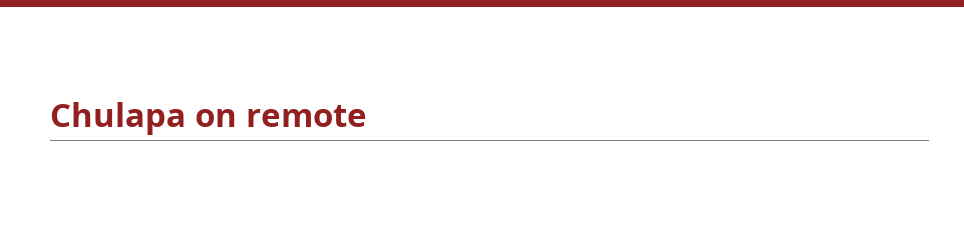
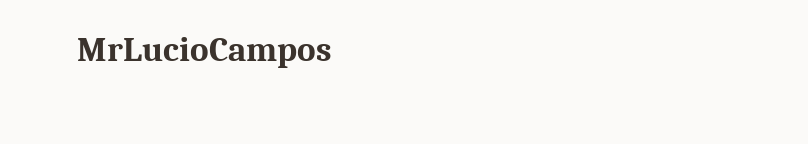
[50,102,367,135] Chulapa on remote -> [77,37,332,68] MrLucioCampos

